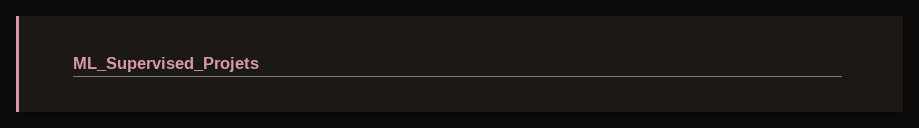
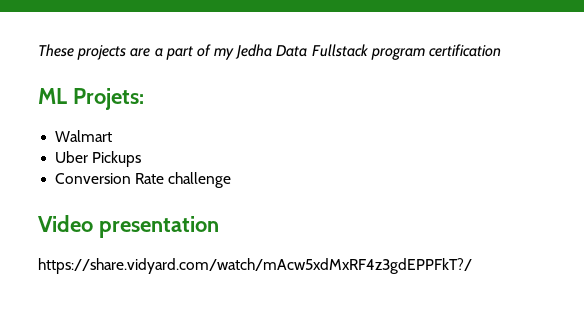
[73,57,259,72] ML_Supervised_Projets -> [38,44,502,60] [38,88,144,110] [55,130,113,142] [55,151,142,167] [55,172,232,188] [38,215,219,238] [38,258,472,274] These projects are a part of my Jedha Data Fullstack program certification // ML Projets: // Walmart // Uber Pickups // Conversion Rate challenge // Video presentation // https://share.vidyard.com/watch/mAcw5xdMxRF4z3gdEPPFkT?/

